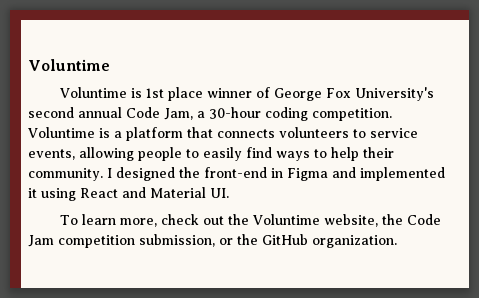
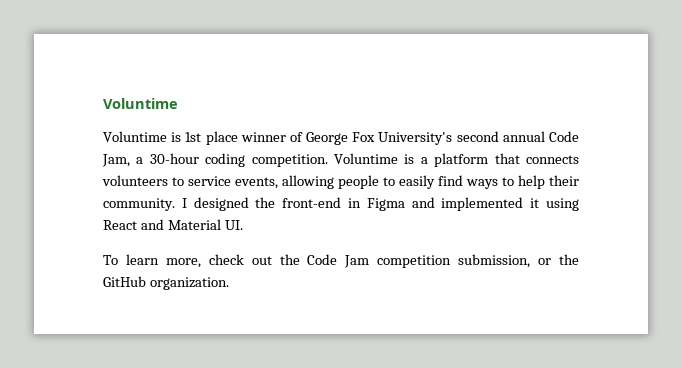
[252,214,403,227] Voluntime website, the -> (300, 259) none

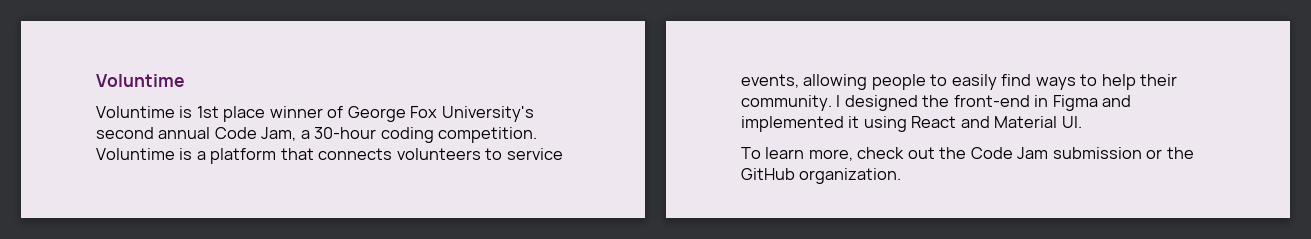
[377,254,531,268] competition submission, -> [1052,147,1142,159] submission

